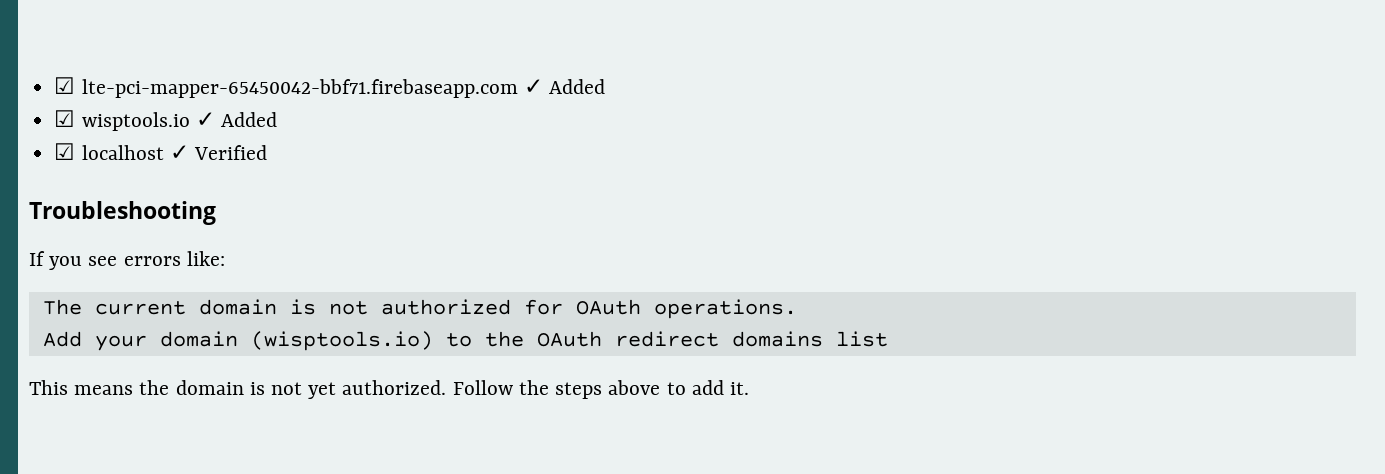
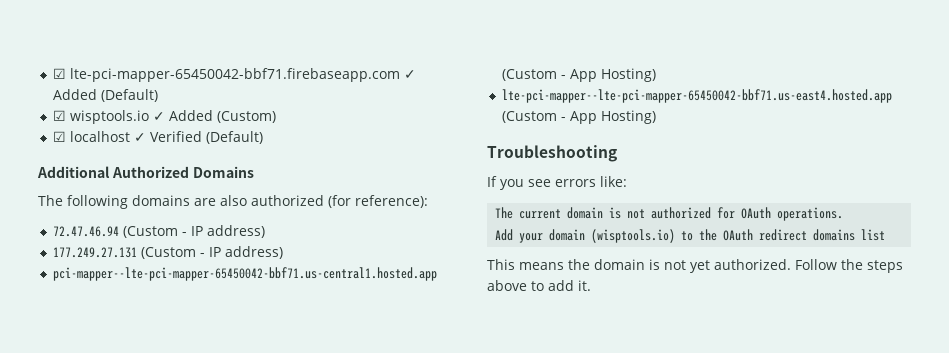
(605, 86) none -> [100,89,158,102] (Default)
(277, 119) none -> [216,111,276,123] (Custom)
(267, 152) none -> [205,131,263,144] [37,166,254,178] [38,195,428,209] [52,225,265,238] [52,246,283,259] [52,267,437,281] [501,68,656,82] [501,89,892,103] [501,110,656,124] (Default) // Additional Authorized Domains // The following domains are also authorized (for reference): // 72.47.46.94 (Custom - IP address) // 177.249.27.131 (Custom - IP address) // pci-mapper--lte-pci-mapper-65450042-bbf71.us-central1.hosted.app (Custom - App Hosting) // lte-pci-mapper--lte-pci-mapper-65450042-bbf71.us-east4.hosted.app (Custom - App Hosting)

